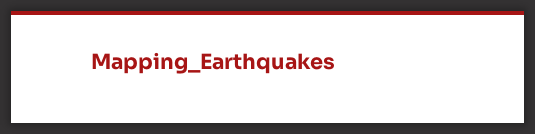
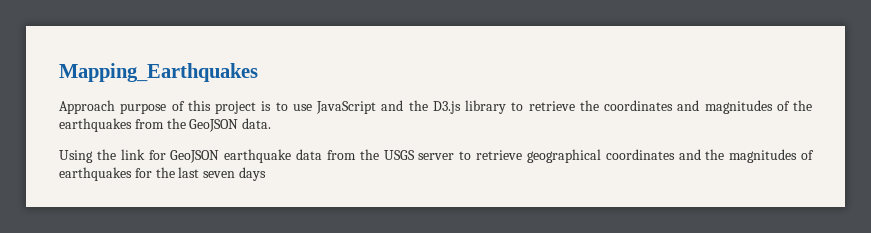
(335, 63) none -> [59,100,812,114] [59,118,272,132] [59,149,815,163] [59,167,266,181] // Approach purpose of this project is to use JavaScript and the D3.js library to retrieve the coordinates and magnitudes of the earthquakes from the GeoJSON data. // Using the link for GeoJSON earthquake data from the USGS server to retrieve geographical coordinates and the magnitudes of earthquakes for the last seven days

